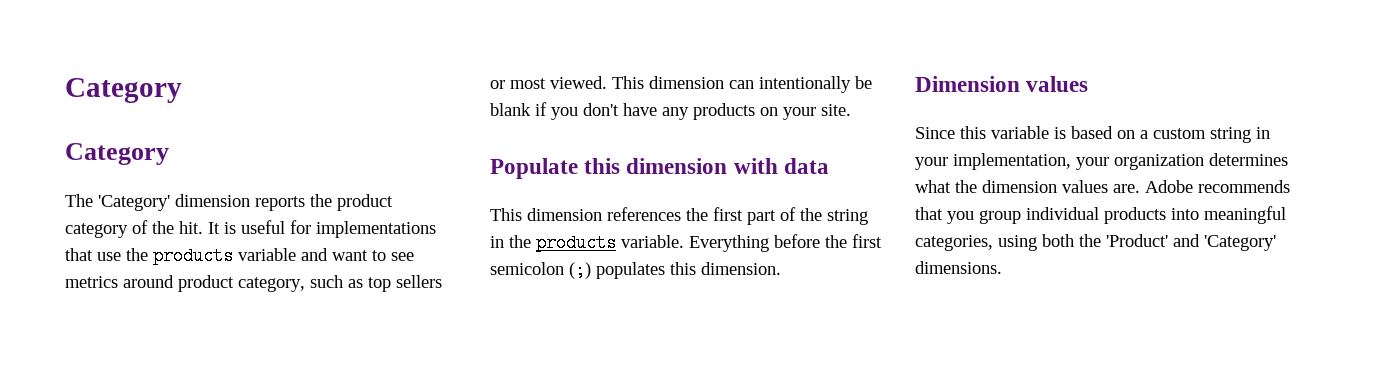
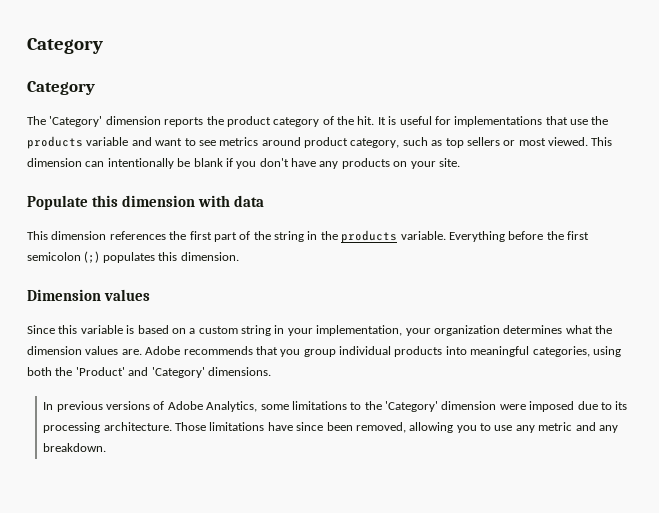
(1002, 267) none -> [43,401,628,412] [43,422,618,433] [43,443,107,452] // In previous versions of Adobe Analytics, some limitations to the 'Category' dimension were imposed due to its processing architecture. Those limitations have since been removed, allowing you to use any metric and any breakdown.

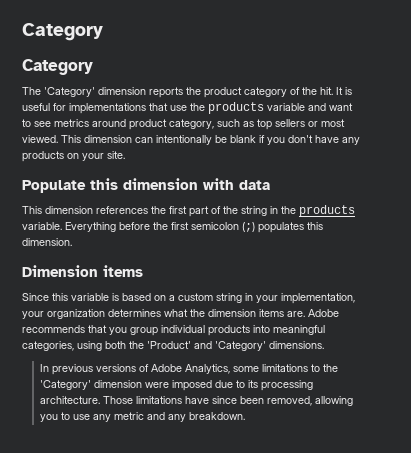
[104,289,151,301] values -> [103,265,143,277] items
[85,346,119,355] values -> [259,309,284,317] items

